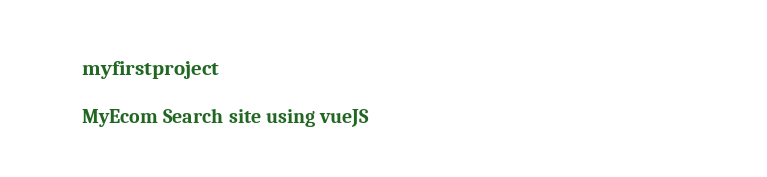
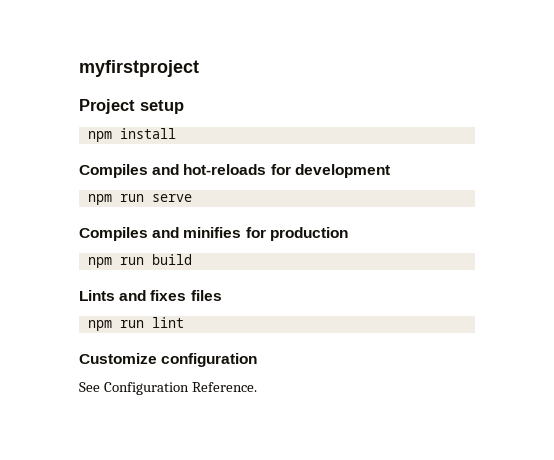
[82,108,370,127] MyEcom Search site using vueJS -> [79,99,184,114] [87,128,176,142] [79,164,390,178] [87,194,192,205] [79,227,348,241] [87,254,192,268] [79,290,222,301] [87,317,184,331] [79,353,258,367] [79,382,257,395] Project setup // npm install // Compiles and hot-reloads for development // npm run serve // Compiles and minifies for production // npm run build // Lints and fixes files // npm run lint // Customize configuration // See Configuration Reference.

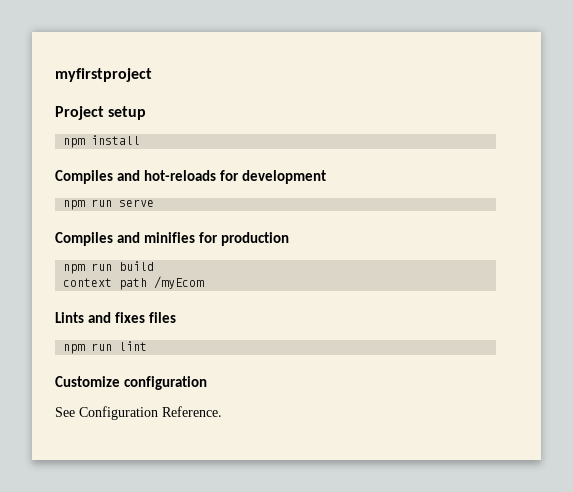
(192, 259) none -> [63,276,205,290] // context path /myEcom

